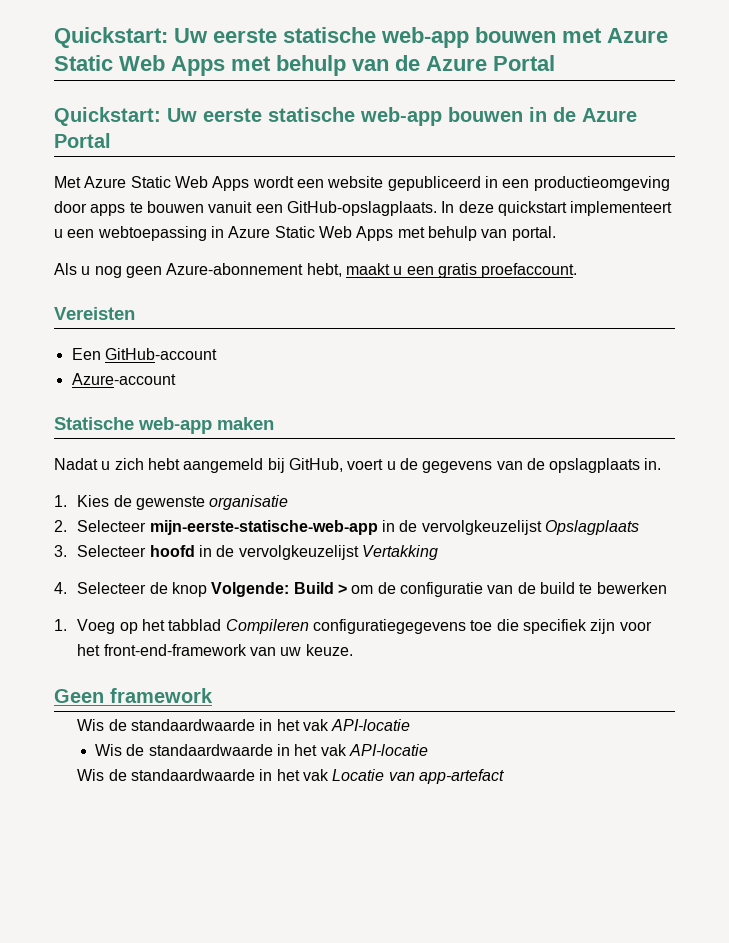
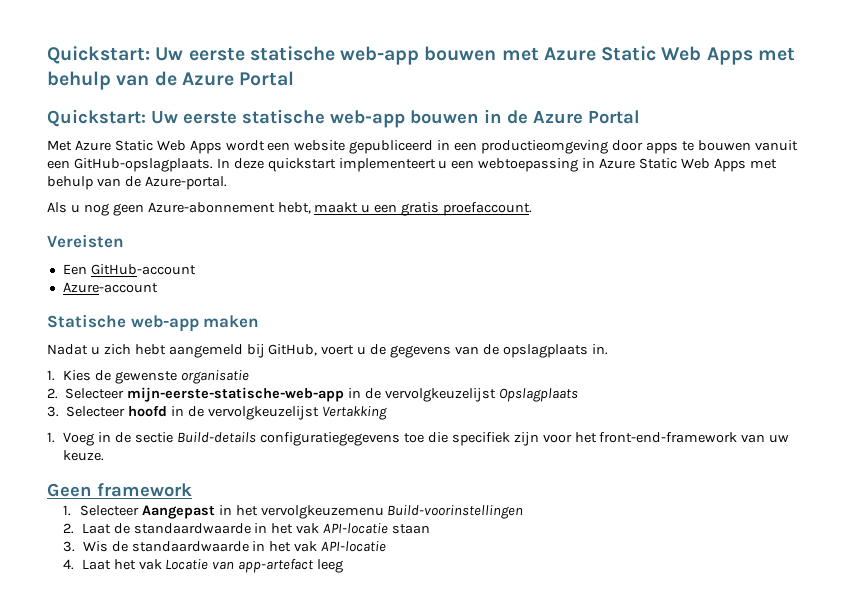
[511,226,556,241] portal. -> [124,176,227,190] de Azure-portal.
[54,582,667,597] [54,619,309,634] 4. Selecteer de knop Volgende: Build > om de configuratie van de build te bewerken // 1. Voeg op het tabblad Compileren -> [47,432,257,446] 1. Voeg in de sectie Build-details
[77,719,411,731] [95,744,428,756] [77,769,273,781] Wis de standaardwaarde in het vak API-locatie // Wis de standaardwaarde in het vak API-locatie // Wis de standaardwaarde in -> [63,505,524,519] [63,523,431,534] [63,541,387,552] [63,559,111,570] 1. Selecteer Aangepast in het vervolgkeuzemenu Build-voorinstellingen // 2. Laat de standaardwaarde in het vak API-locatie staan // 3. Wis de standaardwaarde in het vak API-locatie // 4. Laat
(505, 776) none -> [317,559,344,573] leeg

